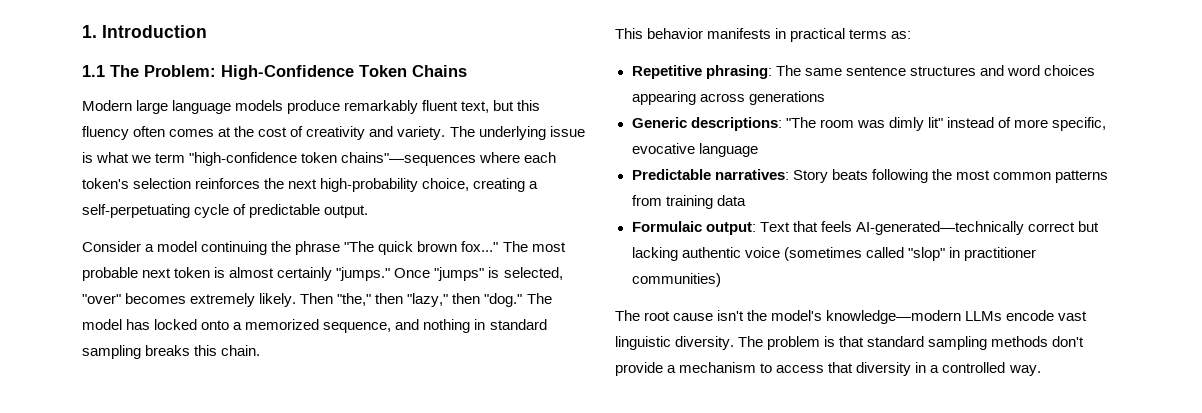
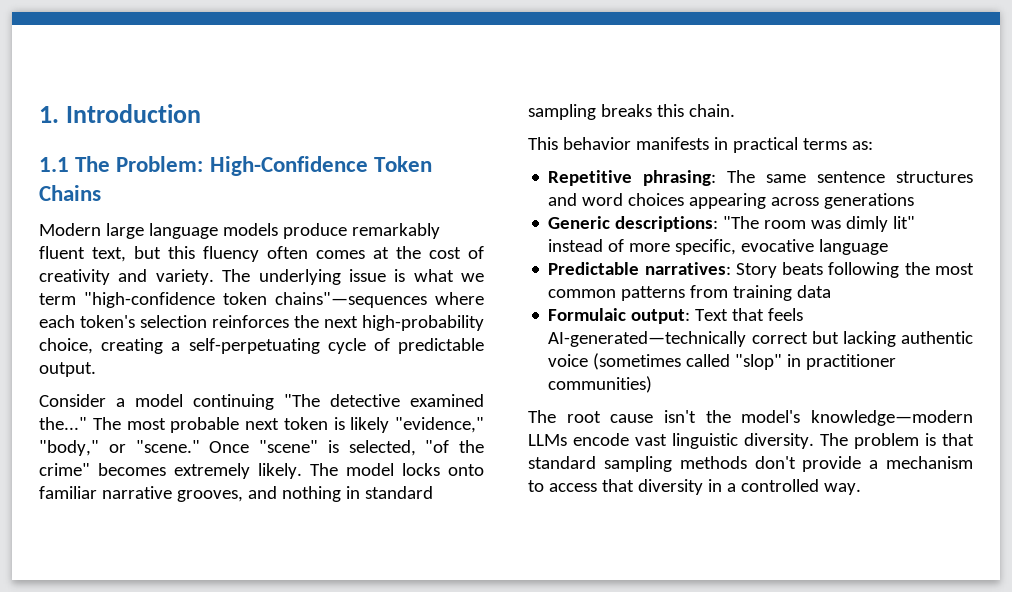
[271,241,499,255] the phrase "The quick brown fox..." -> [284,394,484,407] [39,417,87,430] "The detective examined the..."
[229,267,563,281] [82,293,552,307] [82,319,392,333] almost certainly "jumps." Once "jumps" is selected, "over" becomes extremely likely. Then "the," then "lazy," then "dog." The model has locked onto a memorized sequence, -> [350,417,484,433] [39,440,484,456] [39,463,484,479] [39,486,243,502] likely "evidence," "body," or "scene." Once "scene" is selected, "of the crime" becomes extremely likely. The model locks onto familiar narrative grooves,

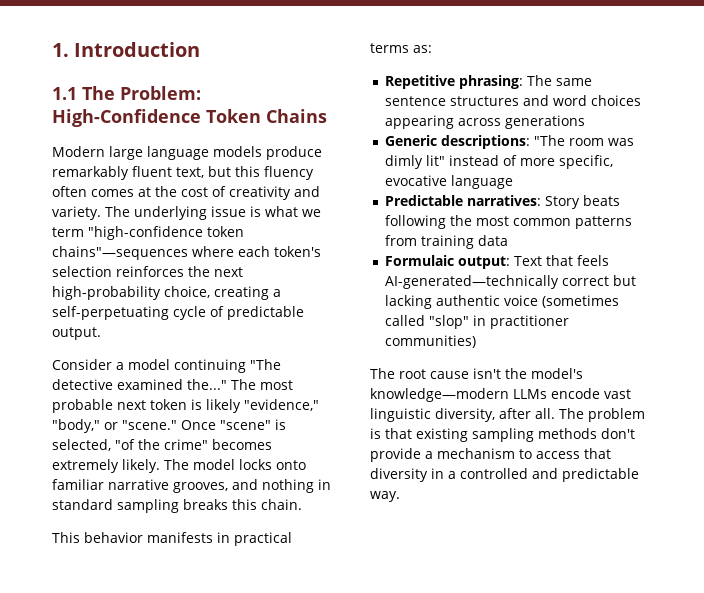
[744,433,814,449] diversity. -> [435,408,555,422] diversity, after all.
[528,456,596,469] standard -> [416,428,468,442] existing
(819, 485) none -> [532,468,639,482] and predictable

